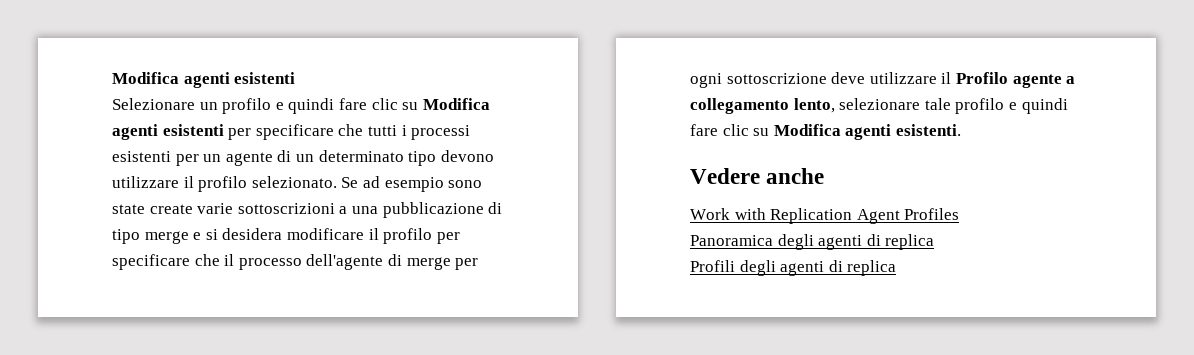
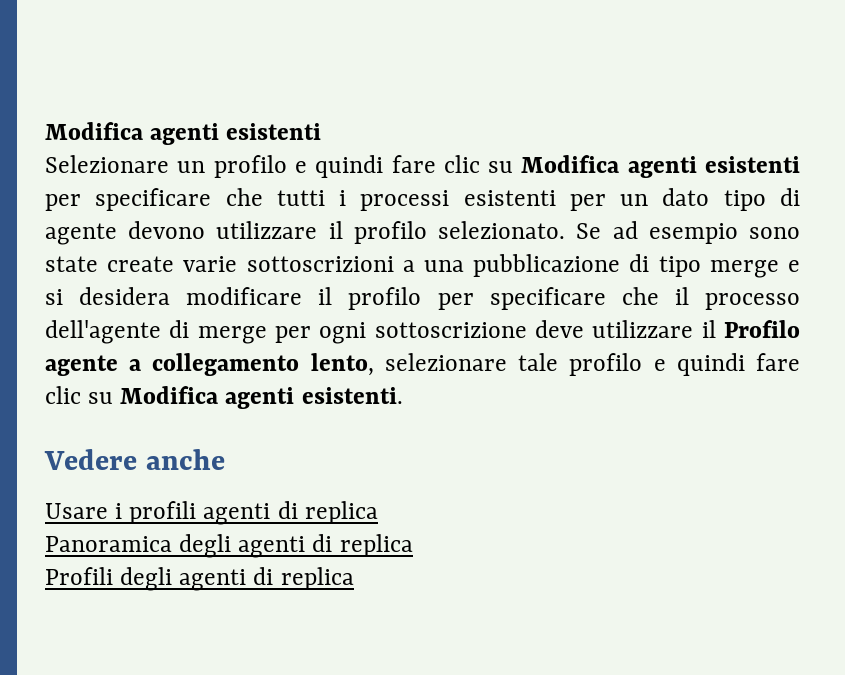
[225,150,437,166] agente di un determinato tipo -> [662,188,800,211] [45,223,117,245] dato tipo di agente
[690,208,960,224] Work with Replication Agent Profiles -> [45,501,378,525] Usare i profili agenti di replica

